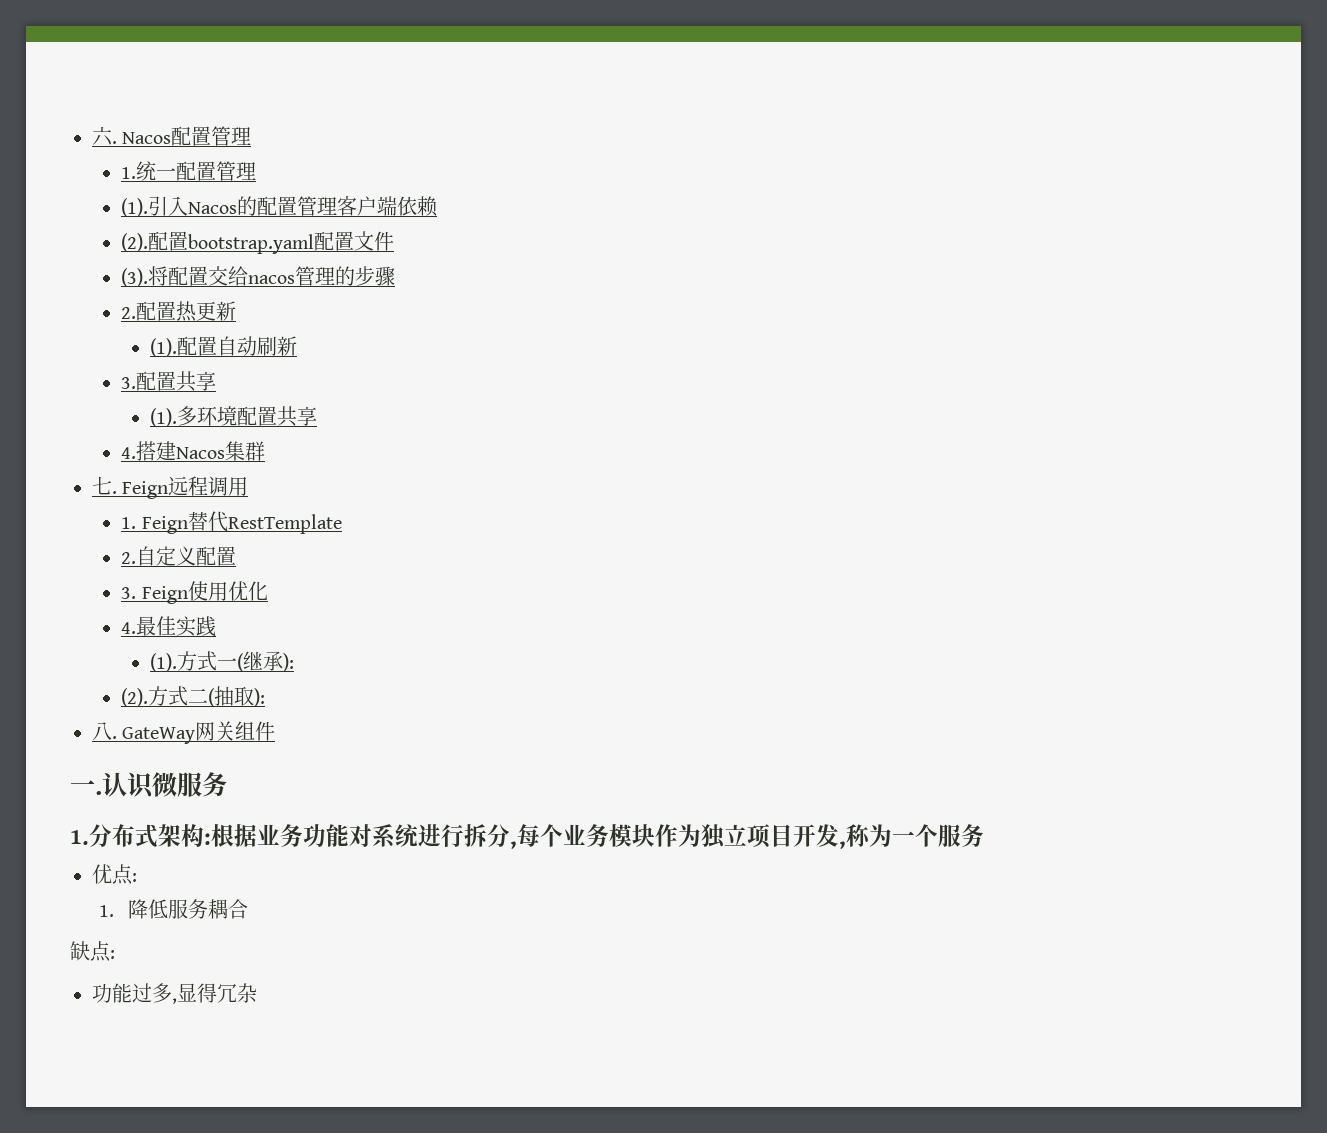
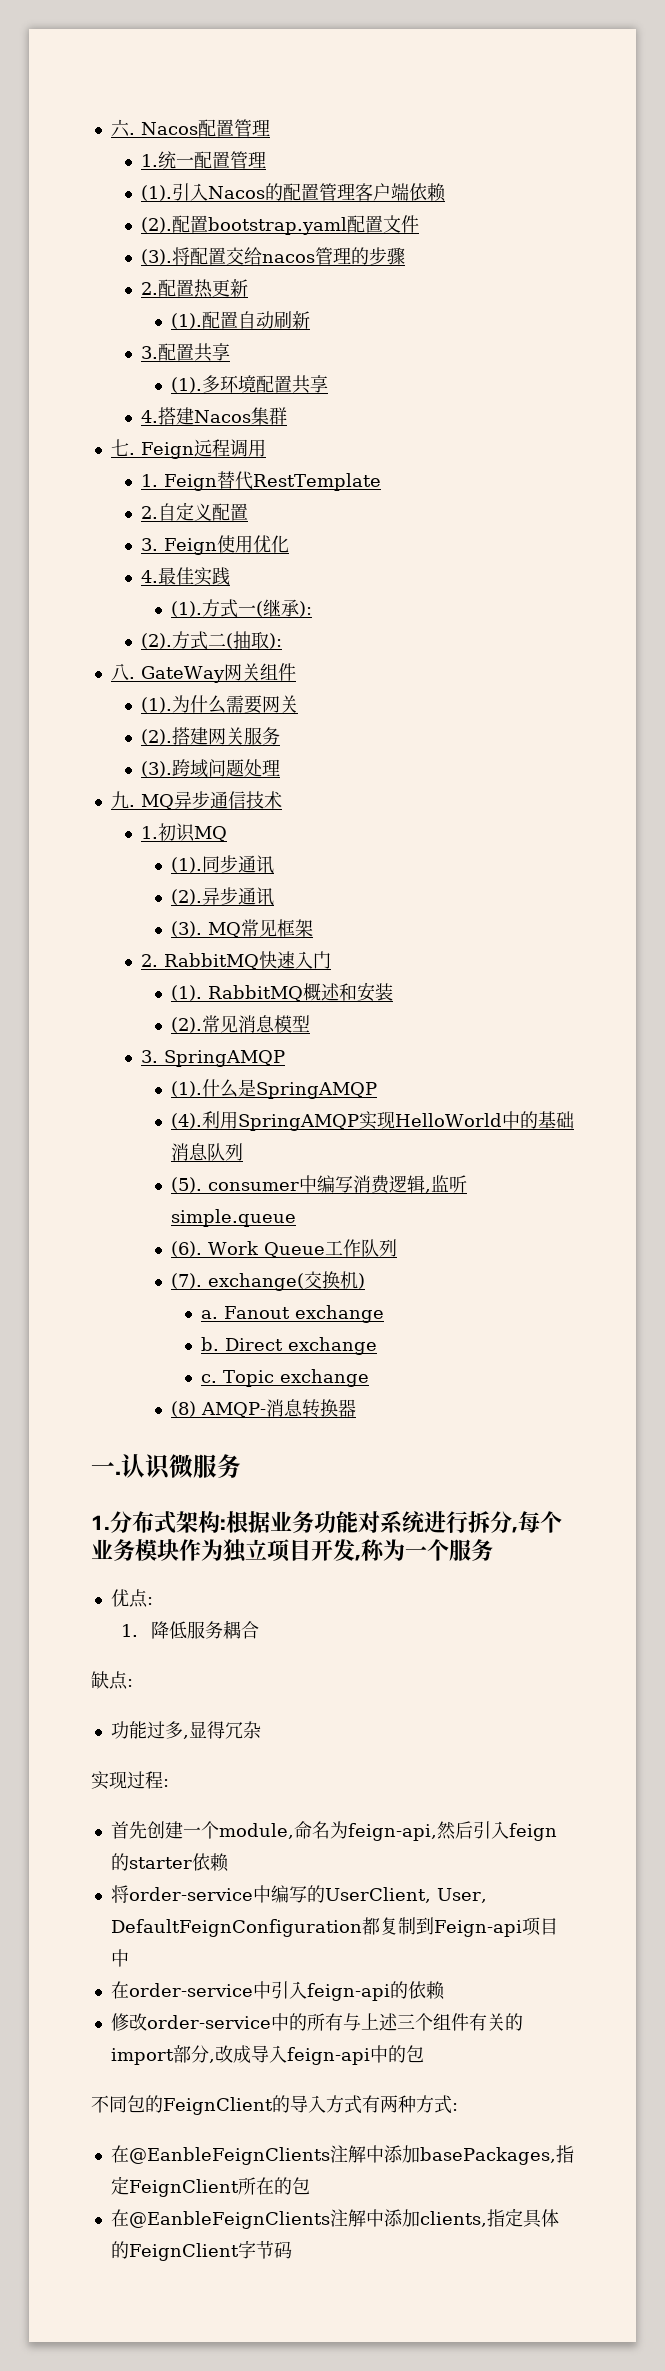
(276, 731) none -> [140,695,298,714] [140,727,280,745] [140,759,280,778] [110,791,282,810] [140,823,227,842] [170,855,274,874] [170,887,274,906] [170,919,313,938] [140,951,331,970] [170,982,393,1002] [170,1015,310,1033] [140,1050,285,1067] [170,1079,377,1099] [170,1111,574,1131] [170,1143,243,1161] [170,1175,467,1194] [170,1209,296,1227] [170,1239,397,1258] [170,1271,365,1291] [200,1305,384,1323] [200,1337,377,1355] [200,1369,369,1387] [170,1399,356,1418] // (1).为什么需要网关 // (2).搭建网关服务 // (3).跨域问题处理 // 九. MQ异步通信技术 // 1.初识MQ // (1).同步通讯 // (2).异步通讯 // (3). MQ常见框架 // 2. RabbitMQ快速入门 // (1). RabbitMQ概述和安装 // (2).常见消息模型 // 3. SpringAMQP // (1).什么是SpringAMQP // (4).利用SpringAMQP实现HelloWorld中的基础消息队列 // (5). consumer中编写消费逻辑,监听simple.queue // (6). Work Queue工作队列 // (7). exchange(交换机) // a. Fanout exchange // b. Direct exchange // c. Topic exchange // (8) AMQP-消息转换器
(257, 993) none -> [91,1771,169,1790] [110,1821,557,1841] [110,1853,229,1872] [110,1885,487,1903] [110,1917,558,1937] [110,1949,129,1967] [110,1981,445,2001] [110,2013,523,2031] [110,2045,424,2065] [91,2095,458,2115] [110,2145,574,2165] [110,2176,310,2197] [110,2208,559,2229] [110,2240,292,2261] // 实现过程: // 首先创建一个module,命名为feign-api,然后引入feign的starter依赖 // 将order-service中编写的UserClient, User, DefaultFeignConfiguration都复制到Feign-api项目中 // 在order-service中引入feign-api的依赖 // 修改order-service中的所有与上述三个组件有关的import部分,改成导入feign-api中的包 // 不同包的FeignClient的导入方式有两种方式: // 在@EanbleFeignClients注解中添加basePackages,指定FeignClient所在的包 // 在@EanbleFeignClients注解中添加clients,指定具体的FeignClient字节码

